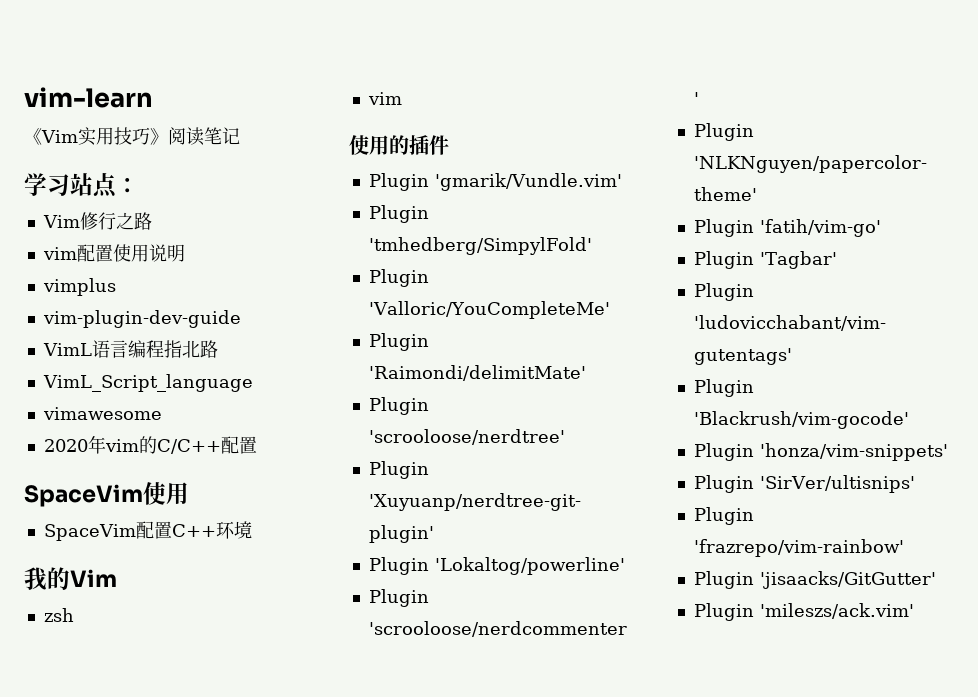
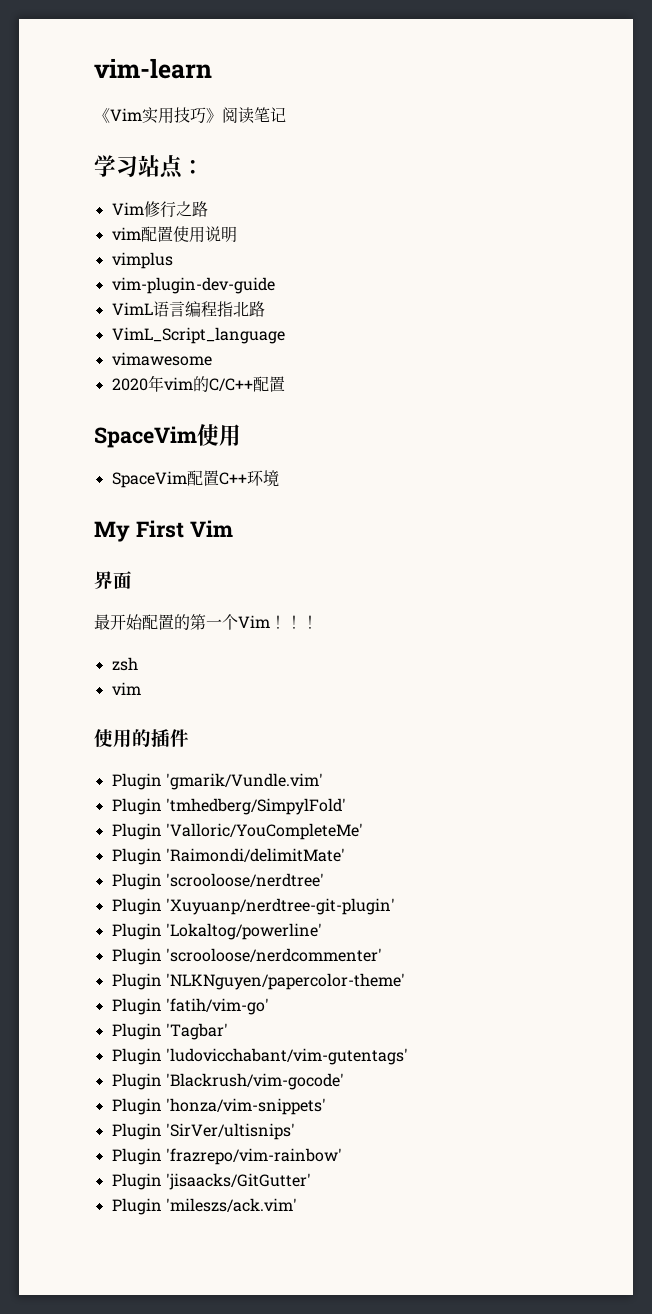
[24,567,117,591] 我的Vim -> [94,520,233,542] [94,571,132,589] [94,614,318,630] My First Vim // 界面 // 最开始配置的第一个Vim！！！

